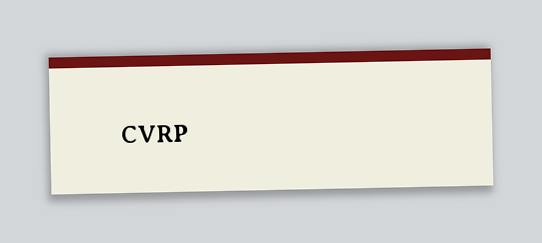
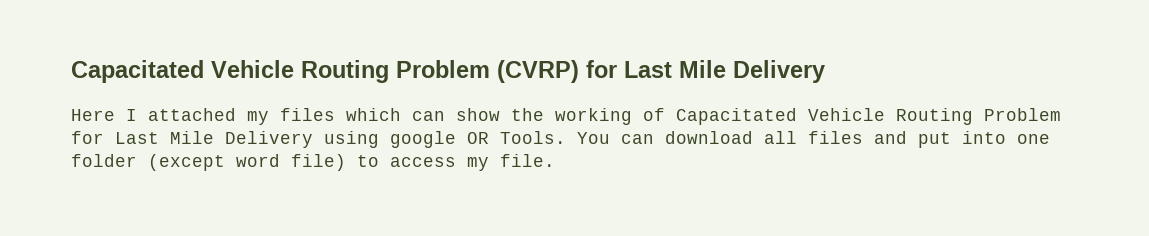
[121,124,189,144] CVRP -> [71,60,825,83] [71,108,1061,125] [71,131,1050,148] [71,154,555,171] Capacitated Vehicle Routing Problem (CVRP) for Last Mile Delivery // Here I attached my files which can show the working of Capacitated Vehicle Routing Problem for Last Mile Delivery using google OR Tools. You can download all files and put into one folder (except word file) to access my file.

